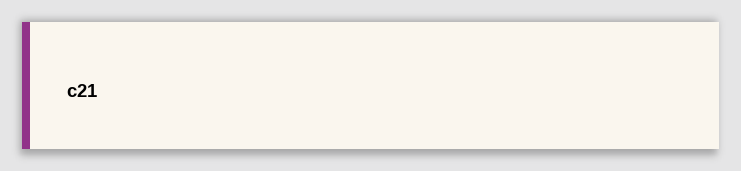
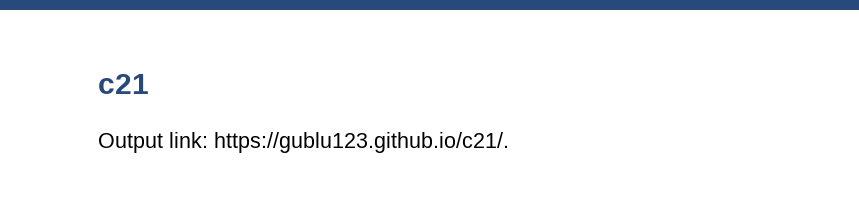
(97, 90) none -> [98,132,509,153] // Output link: https://gublu123.github.io/c21/.

